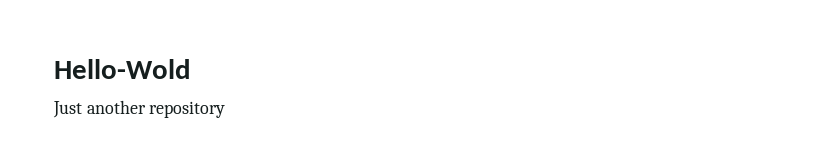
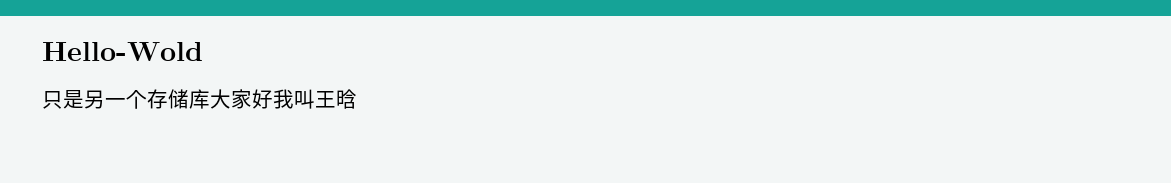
[53,100,226,118] Just another repository -> [42,89,357,109] 只是另一个存储库大家好我叫王晗

